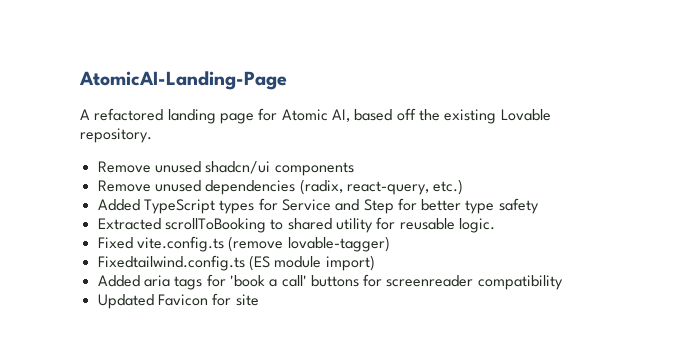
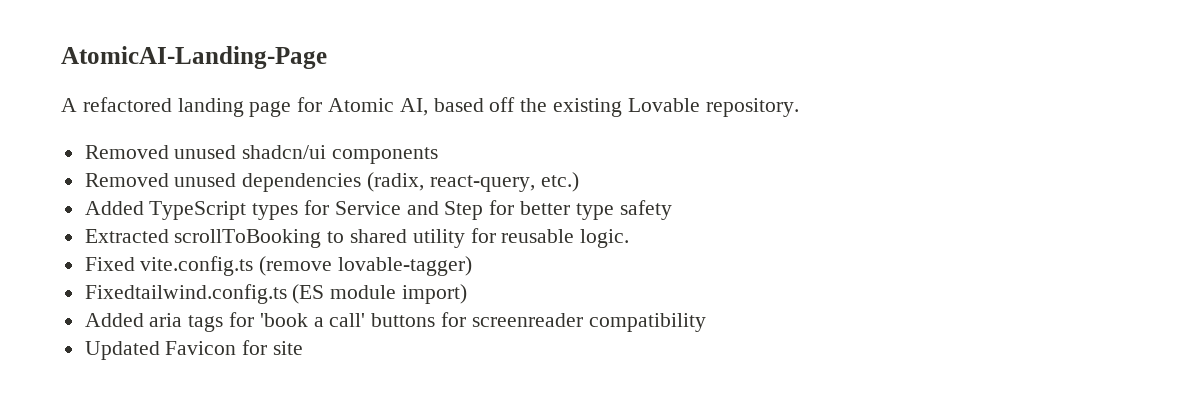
[97,161,151,173] Remove -> [84,145,169,159] Removed
[97,180,151,192] Remove -> [84,173,169,187] Removed

